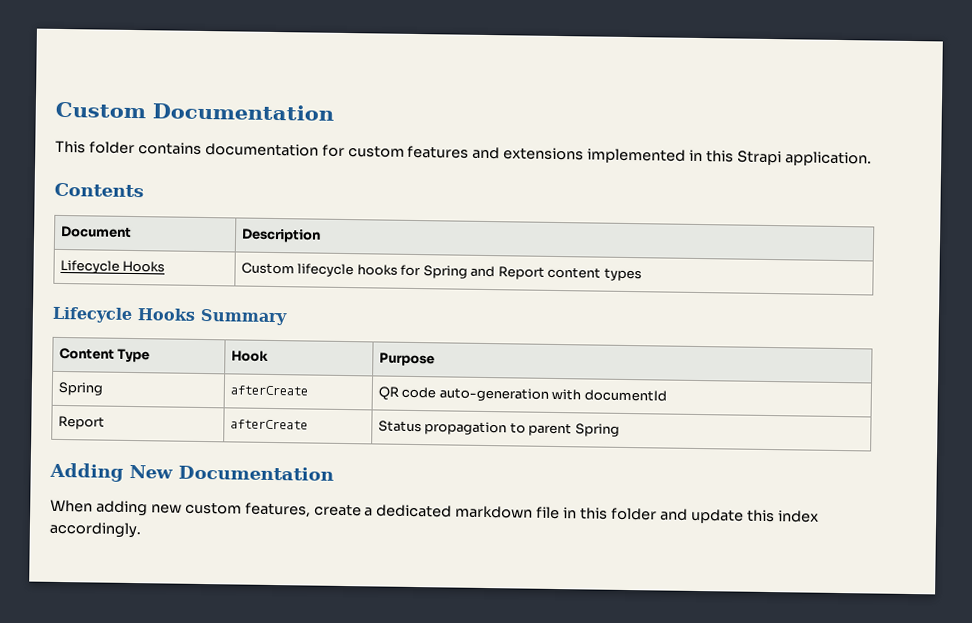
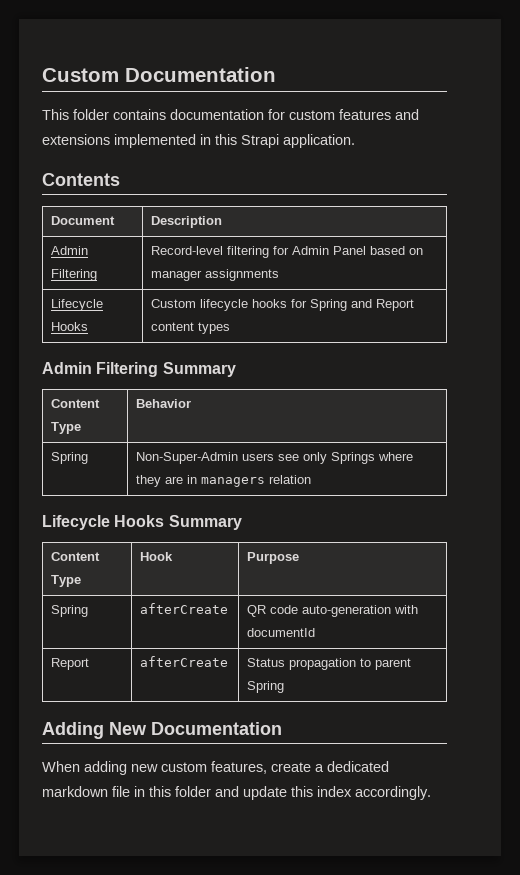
(321, 235) none -> [50,246,88,255] [50,269,97,281] [150,246,423,258] [150,269,279,281] // Admin Filtering | Record-level filtering for Admin Panel based on manager assignments
(642, 274) none -> [42,362,236,377] [50,399,100,408] [50,422,81,434] [135,399,191,408] [50,452,88,464] [135,452,413,464] [135,475,311,487] // Admin Filtering Summary // Content Type | Behavior // Spring | Non-Super-Admin users see only Springs where they are in managers relation

